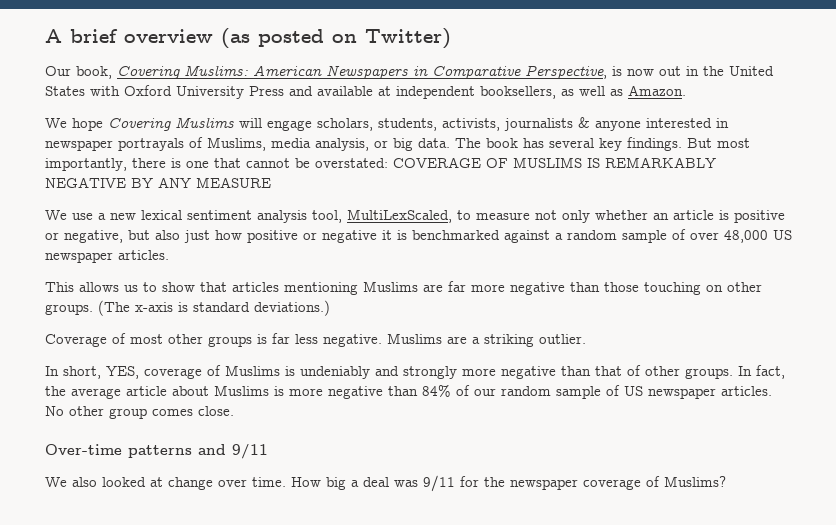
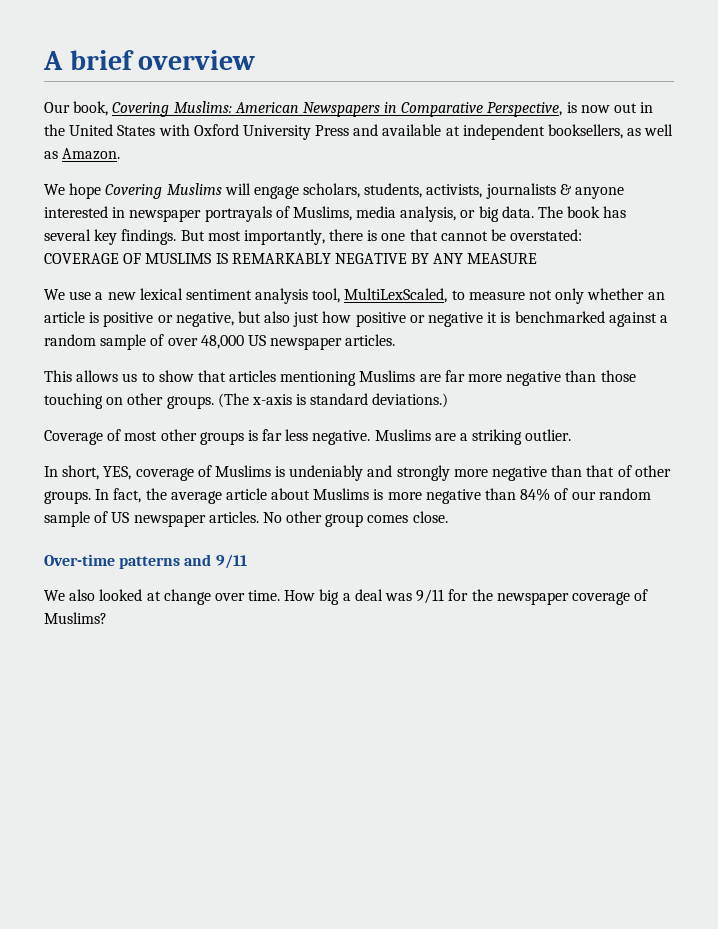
[221,28,451,49] (as posted on Twitter) -> (256, 60) none
(388, 163) none -> (583, 235) //

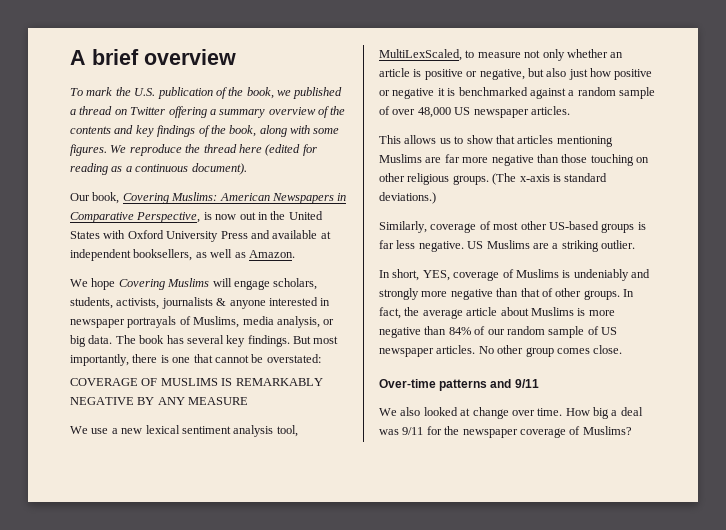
(256, 60) none -> [70,87,343,99] [70,106,346,118] [70,125,340,137] [70,144,317,156] [70,163,247,175] // To mark the U.S. publication of the book, we published a thread on Twitter offering a summary overview of the contents and key findings of the book, along with some figures. We reproduce the thread here (edited for reading as a continuous document).
(164, 399) none -> [407,173,450,185] religious
[44,430,103,445] Coverage -> [379,221,477,233] Similarly, coverage
(197, 435) none -> [548,221,599,230] US-based
(371, 437) none -> [467,241,484,249] US

